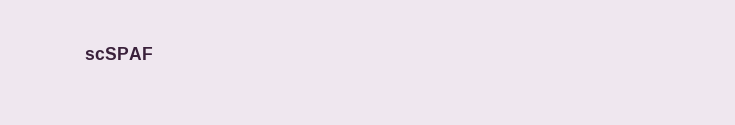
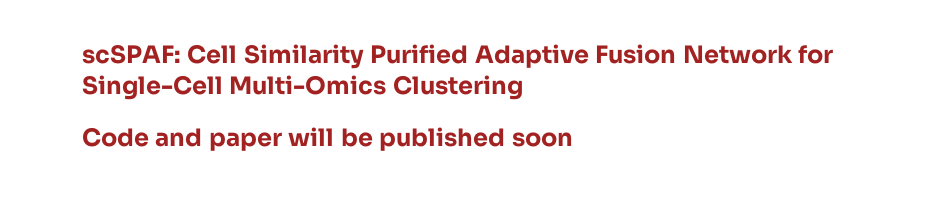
[85,47,153,60] scSPAF -> [82,44,834,69] [82,75,523,100] [82,127,573,151] scSPAF: Cell Similarity Purified Adaptive Fusion Network for Single-Cell Multi-Omics Clustering // Code and paper will be published soon

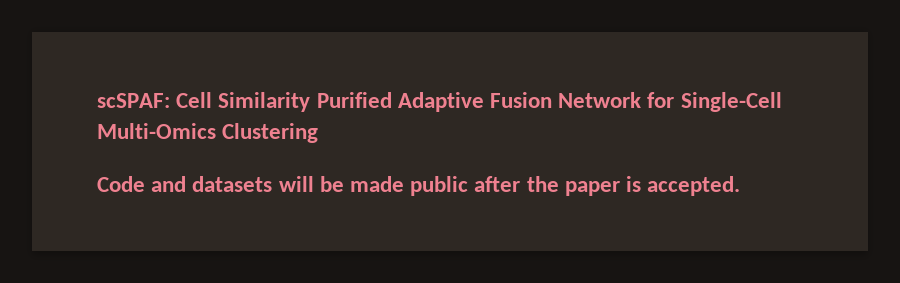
[208,132,282,151] paper -> [192,176,273,192] datasets
[379,127,573,151] published soon -> [350,176,741,196] made public after the paper is accepted.

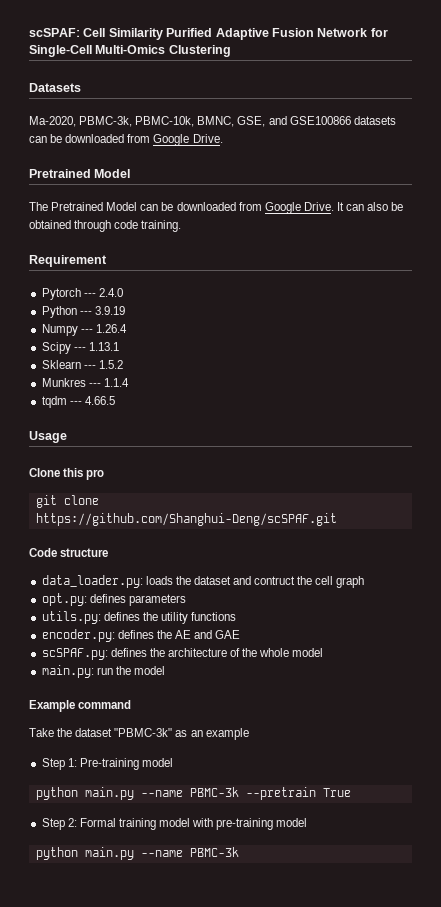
[97,176,741,196] Code and datasets will be made public after the paper is accepted. -> [29,83,81,92] [29,116,396,127] [29,134,223,146] [29,169,131,178] [29,202,404,214] [29,220,182,232] [29,255,107,267] [41,288,123,300] [41,306,125,318] [41,324,127,336] [41,342,119,354] [41,360,123,369] [41,378,129,387] [41,396,115,408] [29,431,67,443] [29,468,105,480] [35,495,99,508] [35,513,337,526] [29,548,109,557] [41,575,365,588] [41,593,186,606] [41,611,237,624] [41,629,241,642] [41,648,324,660] [41,665,165,678] [29,700,132,712] [29,728,249,740] [41,758,173,770] [35,787,351,800] [41,818,308,830] [35,847,239,860] Datasets // Ma-2020, PBMC-3k, PBMC-10k, BMNC, GSE, and GSE100866 datasets can be downloaded from Google Drive. // Pretrained Model // The Pretrained Model can be downloaded from Google Drive. It can also be obtained through code training. // Requirement // Pytorch --- 2.4.0 // Python --- 3.9.19 // Numpy --- 1.26.4 // Scipy --- 1.13.1 // Sklearn --- 1.5.2 // Munkres --- 1.1.4 // tqdm --- 4.66.5 // Usage // Clone this pro // git clone https://github.com/Shanghui-Deng/scSPAF.git // Code structure // data_loader.py: loads the dataset and contruct the cell graph // opt.py: defines parameters // utils.py: defines the utility functions // encoder.py: defines the AE and GAE // scSPAF.py: defines the architecture of the whole model // main.py: run the model // Example command // Take the dataset "PBMC-3k" as an example // Step 1: Pre-training model // python main.py --name PBMC-3k --pretrain True // Step 2: Formal training model with pre-training model // python main.py --name PBMC-3k

